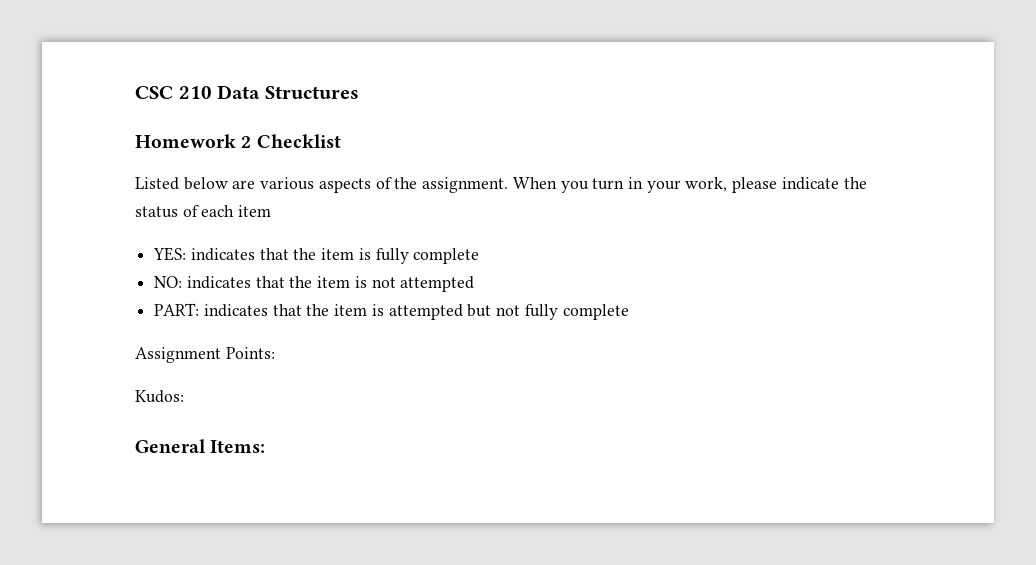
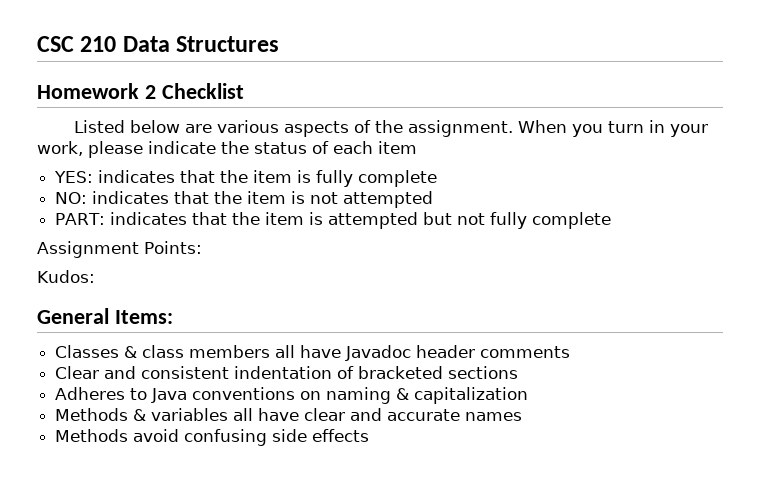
(266, 446) none -> [55,345,571,361] [55,366,519,379] [55,387,529,404] [55,408,523,421] [55,429,370,446] // Classes & class members all have Javadoc header comments // Clear and consistent indentation of bracketed sections // Adheres to Java conventions on naming & capitalization // Methods & variables all have clear and accurate names // Methods avoid confusing side effects

